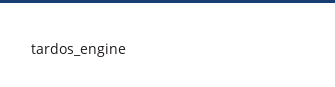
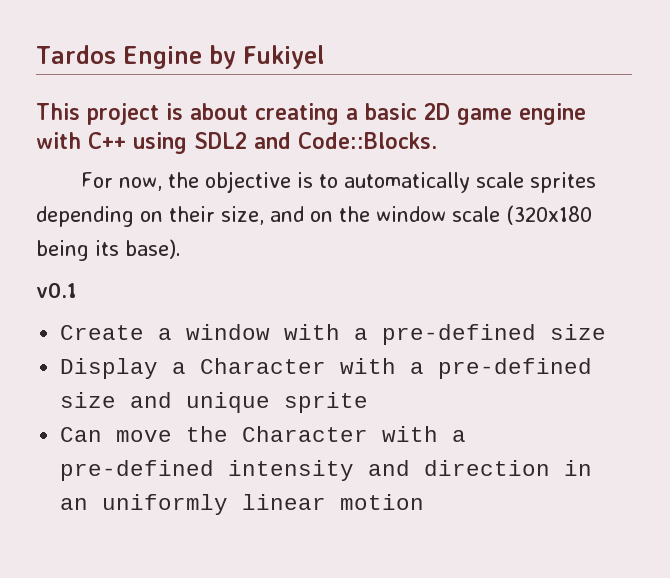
[31,43,126,57] tardos_engine -> [36,45,324,69] [36,103,586,125] [36,132,437,154] [80,171,596,193] [36,205,592,227] [36,239,181,261] [36,282,77,298] [60,324,607,345] [60,358,593,379] [60,392,369,413] [60,426,467,442] [60,460,593,481] [60,494,425,515] Tardos Engine by Fukiyel // This project is about creating a basic 2D game engine with C++ using SDL2 and Code::Blocks. // For now, the objective is to automatically scale sprites depending on their size, and on the window scale (320x180 being its base). // v0.1 // Create a window with a pre-defined size // Display a Character with a pre-defined size and unique sprite // Can move the Character with a pre-defined intensity and direction in an uniformly linear motion

